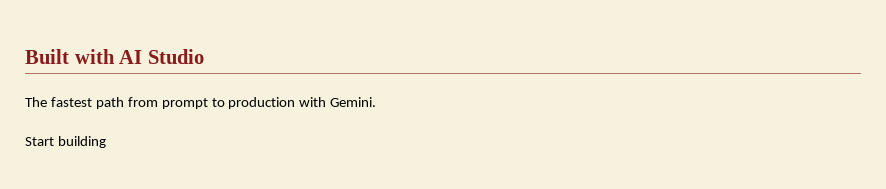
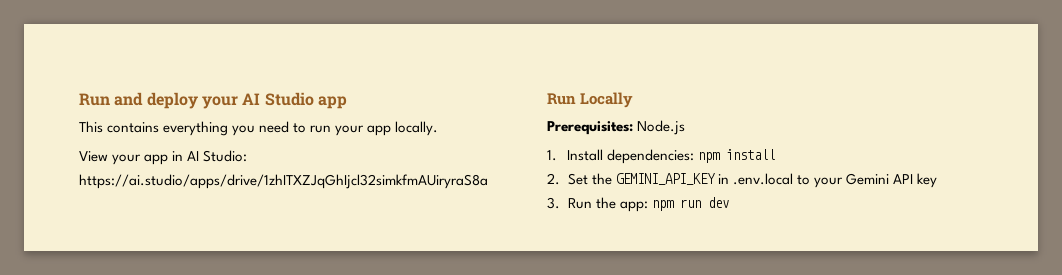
[25,49,204,64] [25,97,377,109] [25,136,106,148] Built with AI Studio // The fastest path from prompt to production with Gemini. // Start building -> [79,92,347,109] [79,121,439,136] [79,150,248,165] [79,174,488,189] [547,92,634,108] [547,120,686,135] [547,149,775,164] [547,173,937,188] [547,197,729,212] Run and deploy your AI Studio app // This contains everything you need to run your app locally. // View your app in AI Studio: https://ai.studio/apps/drive/1zhITXZJqGhIjcl32simkfmAUiryraS8a // Run Locally // Prerequisites: Node.js // 1. Install dependencies: npm install // 2. Set the GEMINI_API_KEY in .env.local to your Gemini API key // 3. Run the app: npm run dev

